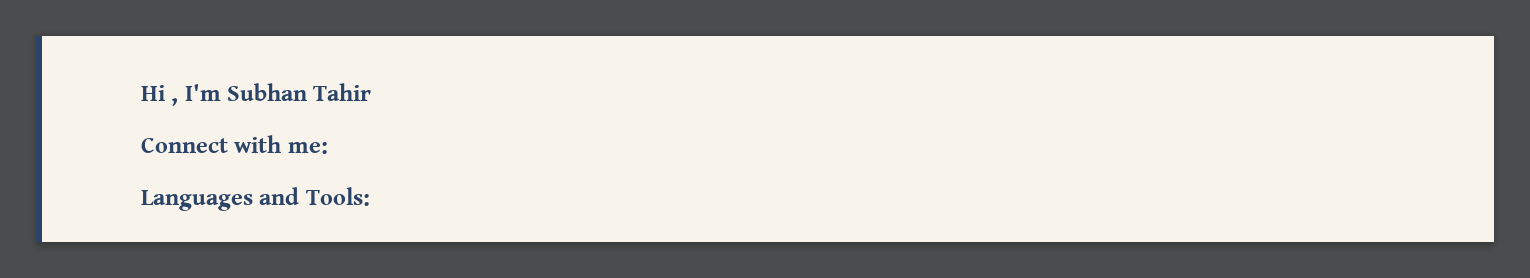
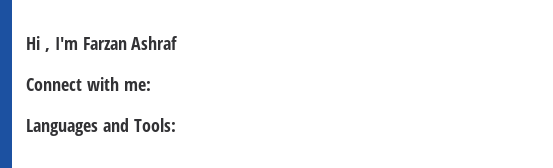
[227,83,372,101] Subhan Tahir -> [82,36,179,50] Farzan Ashraf

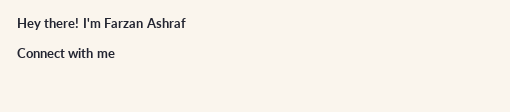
[26,36,50,52] Hi , -> [17,18,80,30] Hey there!
[123,81,151,91] [26,118,176,136] me: // Languages and Tools: -> [96,51,115,58] me

